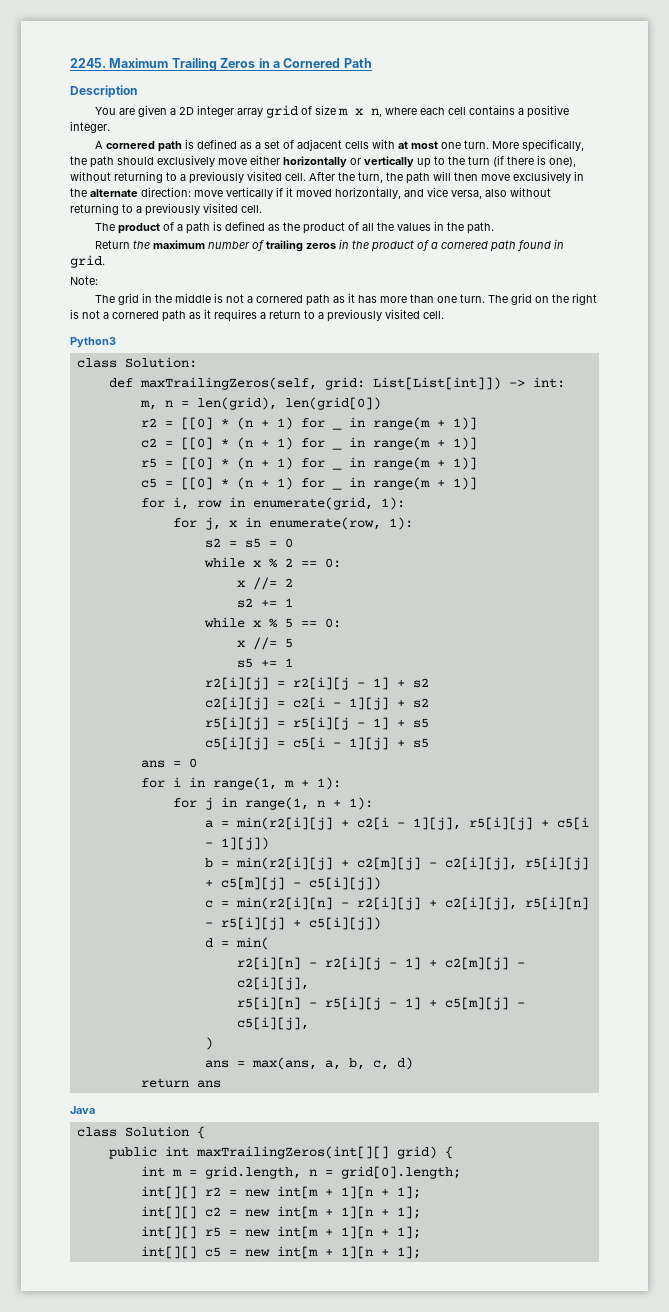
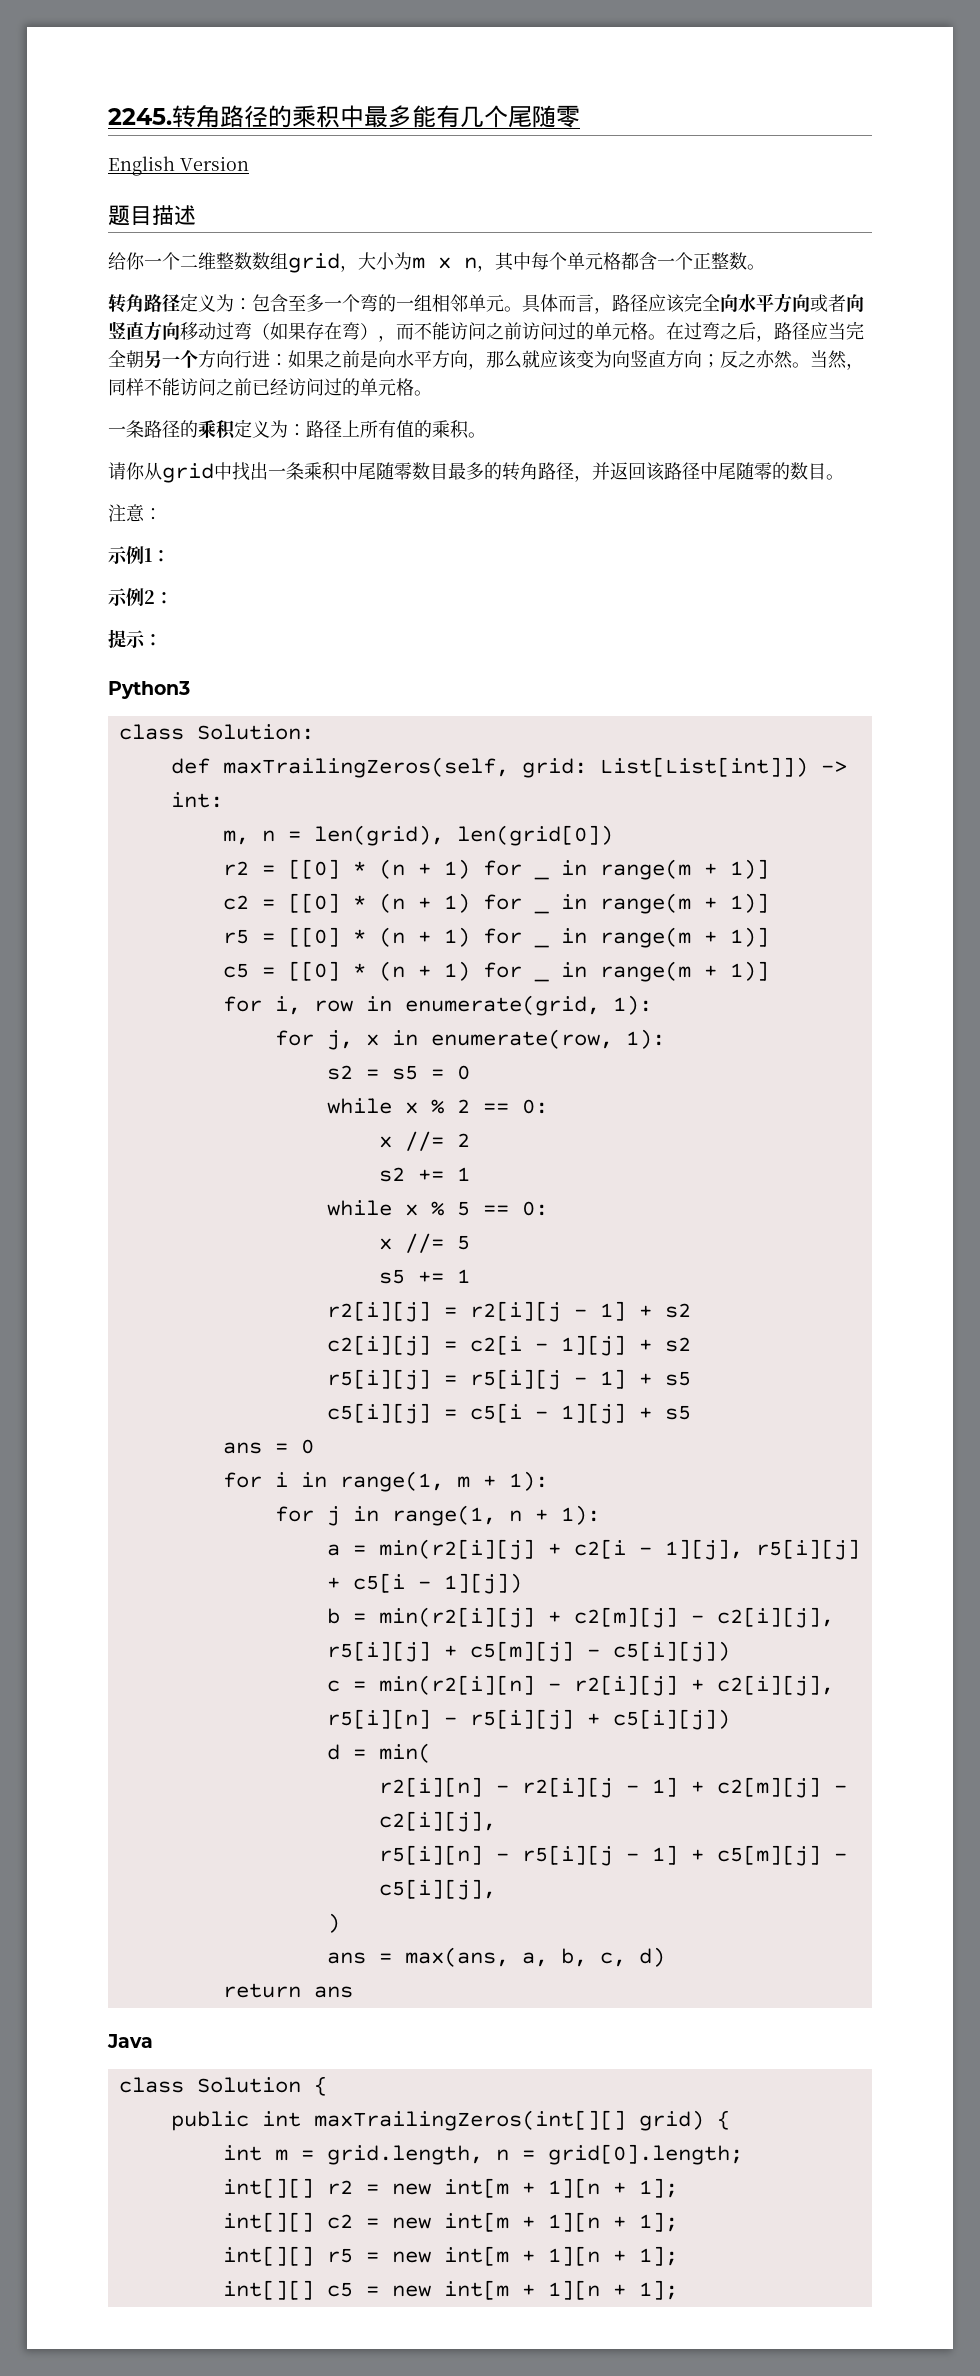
[109,58,372,71] [70,85,137,98] [94,105,569,118] [70,121,110,133] [94,139,584,152] [70,155,576,168] [70,171,584,184] [70,187,551,199] [70,203,262,216] [94,221,494,234] [94,239,564,252] [70,255,105,268] [70,276,98,285] [94,293,597,306] [70,309,444,322] Maximum Trailing Zeros in a Cornered Path // Description // You are given a 2D integer array grid of size m x n, where each cell contains a positive integer. // A cornered path is defined as a set of adjacent cells with at most one turn. More specifically, the path should exclusively move either horizontally or vertically up to the turn (if there is one), without returning to a previously visited cell. After the turn, the path will then move exclusively in the alternate direction: move vertically if it moved horizontally, and vice versa, also without returning to a previously visited cell. // The product of a path is defined as the product of all the values in the path. // Return the maximum number of trailing zeros in the product of a cornered path found in grid. // Note: // The grid in the middle is not a cornered path as it has more than one turn. The grid on the right is not a cornered path as it requires a return to a previously visited cell. -> [172,105,580,128] [108,156,249,176] [108,205,196,226] [108,252,765,273] [108,293,864,314] [108,321,864,342] [108,350,864,370] [108,378,432,396] [108,419,486,440] [108,462,844,483] [108,504,162,522] [108,546,170,564] [108,588,173,606] [108,629,162,648] 转角路径的乘积中最多能有几个尾随零 // English Version // 题目描述 // 给你一个二维整数数组grid，大小为m x n，其中每个单元格都含一个正整数。 // 转角路径定义为：包含至多一个弯的一组相邻单元。具体而言，路径应该完全向水平方向或者向竖直方向移动过弯（如果存在弯），而不能访问之前访问过的单元格。在过弯之后，路径应当完全朝另一个方向行进：如果之前是向水平方向，那么就应该变为向竖直方向；反之亦然。当然，同样不能访问之前已经访问过的单元格。 // 一条路径的乘积定义为：路径上所有值的乘积。 // 请你从grid中找出一条乘积中尾随零数目最多的转角路径，并返回该路径中尾随零的数目。 // 注意： // 示例1： // 示例2： // 提示：

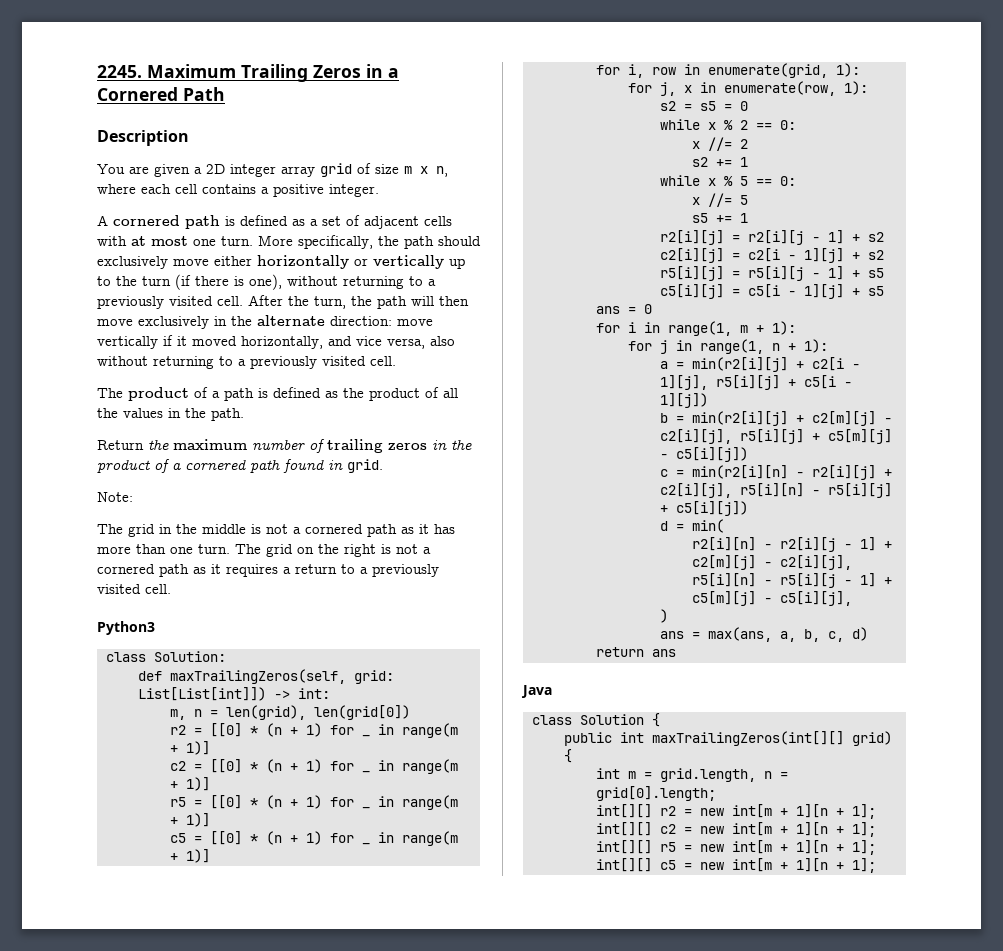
[172,105,580,128] [108,156,249,176] [108,205,196,226] [108,252,765,273] [108,293,864,314] [108,321,864,342] [108,350,864,370] [108,378,432,396] [108,419,486,440] [108,462,844,483] [108,504,162,522] [108,546,170,564] [108,588,173,606] [108,629,162,648] 转角路径的乘积中最多能有几个尾随零 // English Version // 题目描述 // 给你一个二维整数数组grid，大小为m x n，其中每个单元格都含一个正整数。 // 转角路径定义为：包含至多一个弯的一组相邻单元。具体而言，路径应该完全向水平方向或者向竖直方向移动过弯（如果存在弯），而不能访问之前访问过的单元格。在过弯之后，路径应当完全朝另一个方向行进：如果之前是向水平方向，那么就应该变为向竖直方向；反之亦然。当然，同样不能访问之前已经访问过的单元格。 // 一条路径的乘积定义为：路径上所有值的乘积。 // 请你从grid中找出一条乘积中尾随零数目最多的转角路径，并返回该路径中尾随零的数目。 // 注意： // 示例1： // 示例2： // 提示： -> [147,64,399,82] [97,87,225,101] [97,130,189,146] [97,163,448,177] [97,184,379,197] [97,215,452,229] [97,235,481,249] [97,255,465,269] [97,274,436,290] [97,295,469,309] [97,315,433,329] [97,335,455,349] [97,356,396,369] [97,387,458,401] [97,408,244,421] [97,439,472,453] [97,459,383,473] [97,492,133,502] [97,524,455,537] [97,544,431,557] [97,564,439,577] [97,584,171,594] Maximum Trailing Zeros in a Cornered Path // Description // You are given a 2D integer array grid of size m x n, where each cell contains a positive integer. // A cornered path is defined as a set of adjacent cells with at most one turn. More specifically, the path should exclusively move either horizontally or vertically up to the turn (if there is one), without returning to a previously visited cell. After the turn, the path will then move exclusively in the alternate direction: move vertically if it moved horizontally, and vice versa, also without returning to a previously visited cell. // The product of a path is defined as the product of all the values in the path. // Return the maximum number of trailing zeros in the product of a cornered path found in grid. // Note: // The grid in the middle is not a cornered path as it has more than one turn. The grid on the right is not a cornered path as it requires a return to a previously visited cell.

